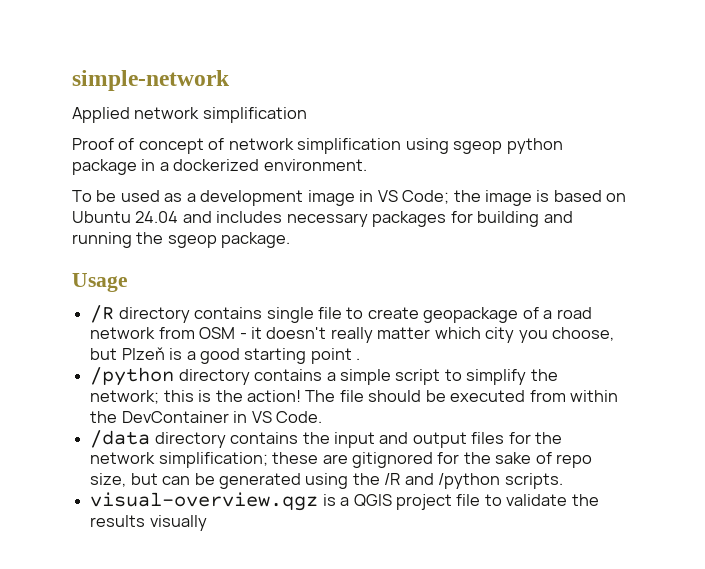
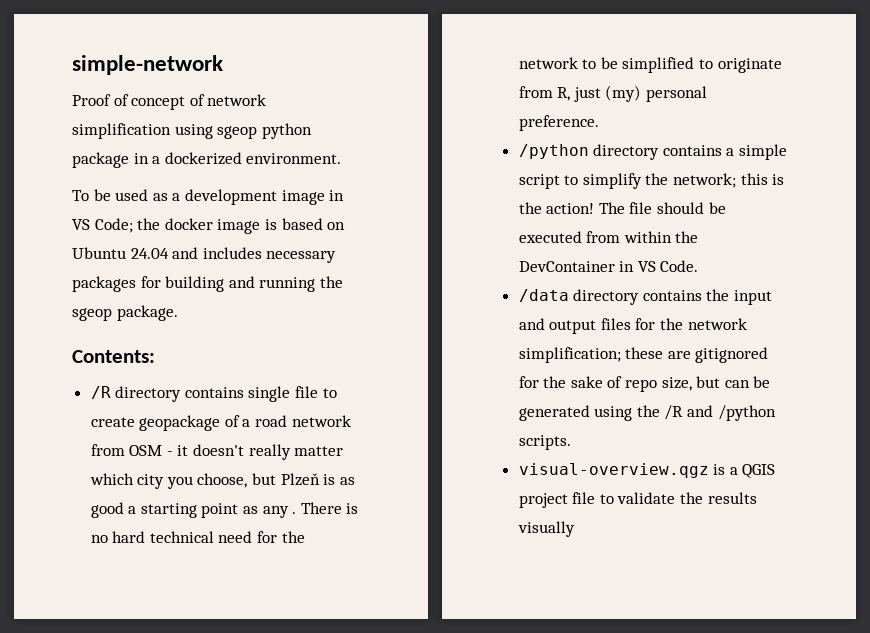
[72,107,307,123] // Applied network simplification -> (223, 65) none
(481, 196) none -> [164,218,213,230] docker
[72,273,128,292] Usage -> [72,350,155,363] Contents:
[186,348,361,364] a good starting point . -> [339,477,355,485] [90,502,359,518] [90,531,305,543] [518,57,782,73] [518,85,708,102] [518,115,599,131] as good a starting point as any . There is no hard technical need for the network to be simplified to originate from R, just (my) personal preference.

